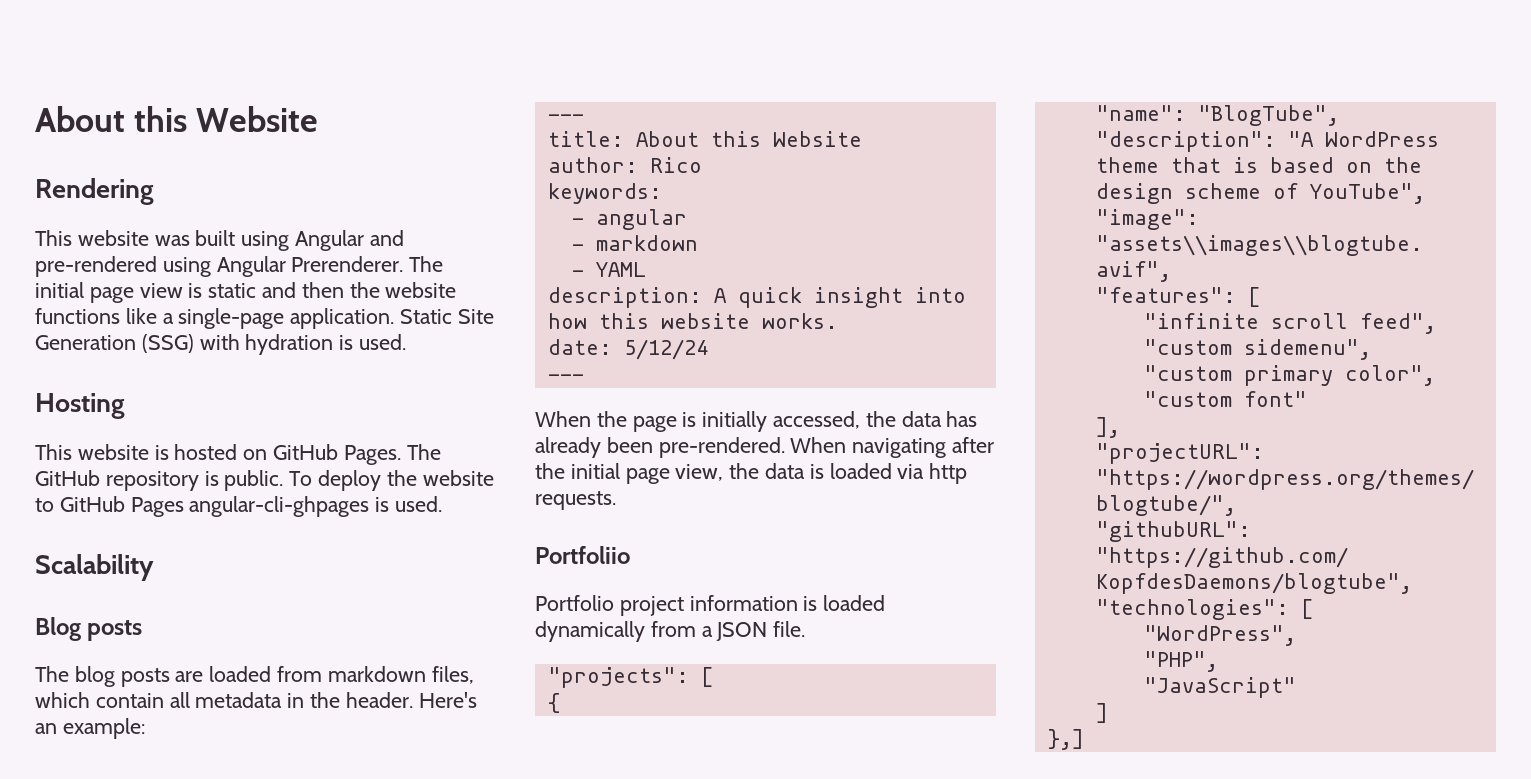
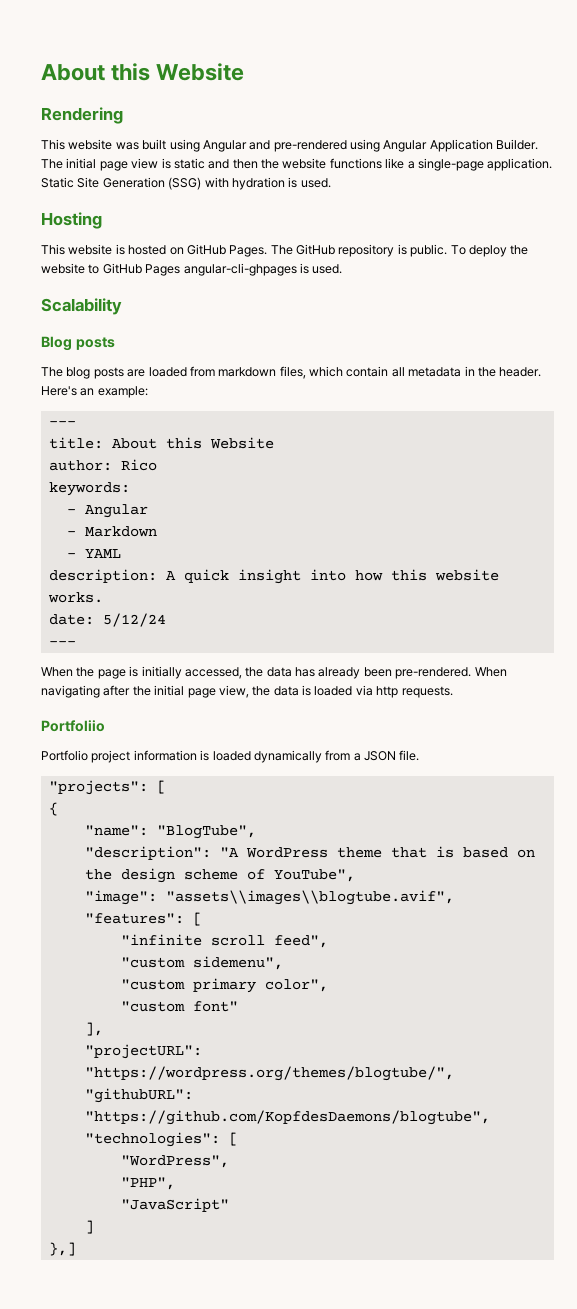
[291,256,404,272] Prerenderer. -> [429,139,539,152] Application Builder.
[595,209,687,230] [571,235,698,251] angular // - markdown -> [84,504,148,518] [66,526,157,537] Angular // - Markdown

